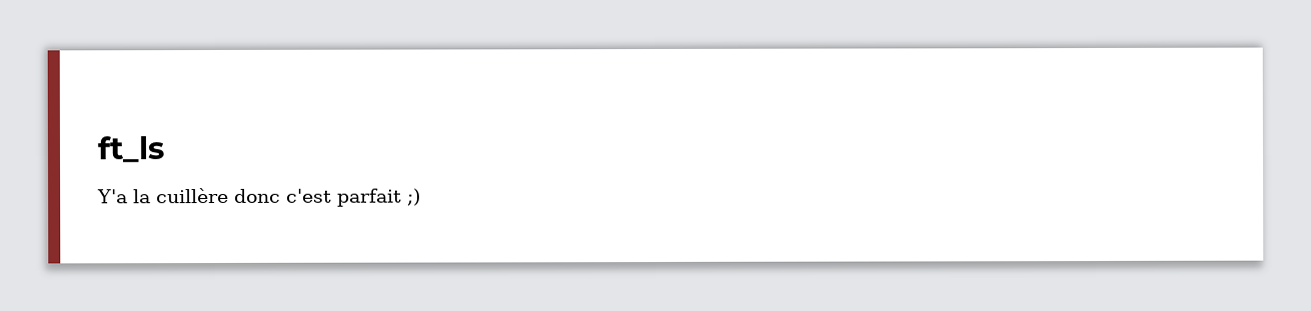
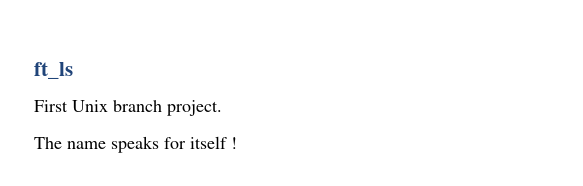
[97,187,421,207] Y'a la cuillère donc c'est parfait ;) -> [34,100,222,116] [34,136,237,153] First Unix branch project. // The name speaks for itself !

